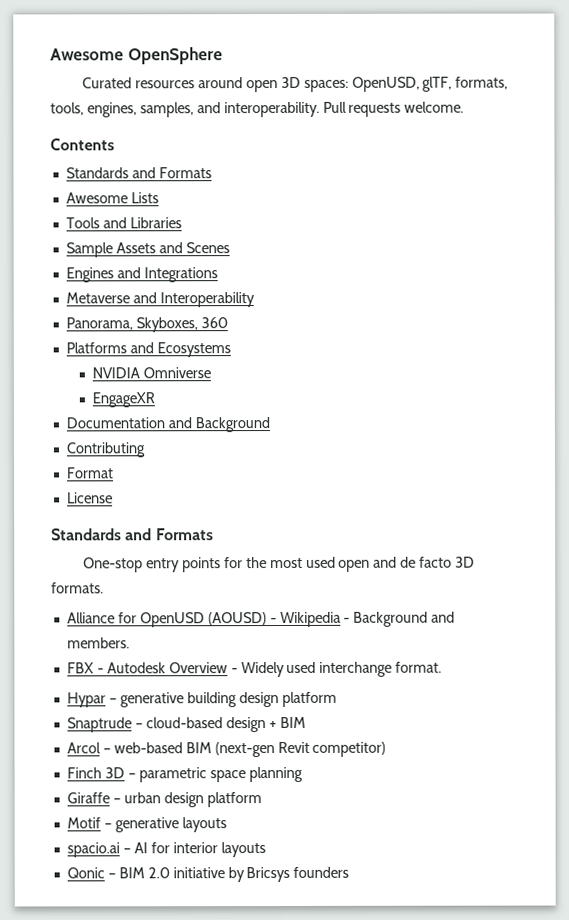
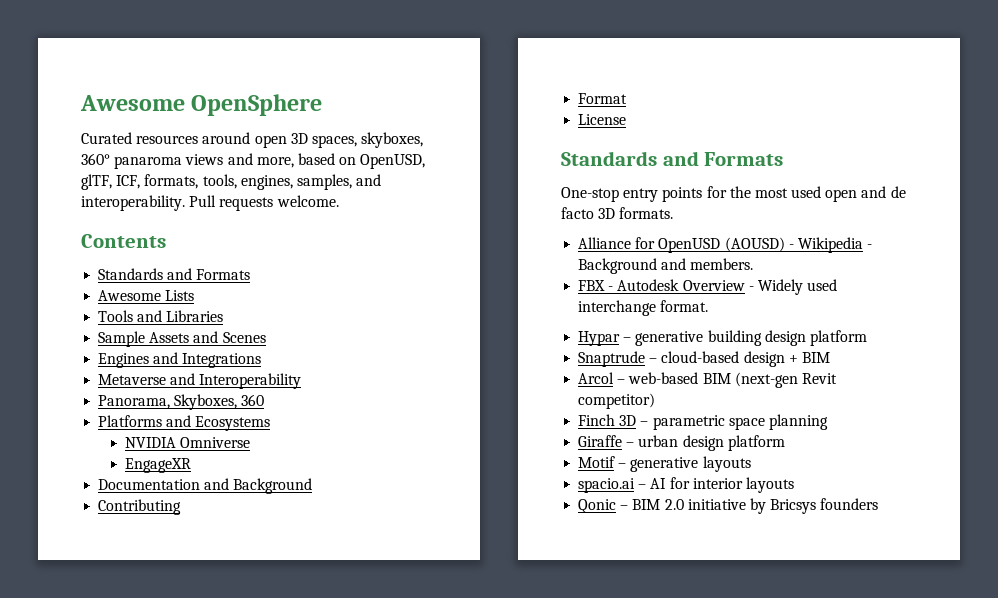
[303,79,349,92] spaces: -> [311,132,424,148] [81,153,357,169] spaces, skyboxes, 360° panaroma views and more, based on
(453, 84) none -> [116,175,141,189] ICF,

